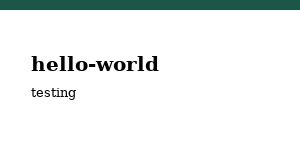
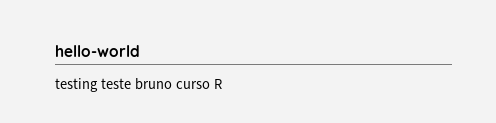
(76, 94) none -> [100,78,222,90] teste bruno curso R

